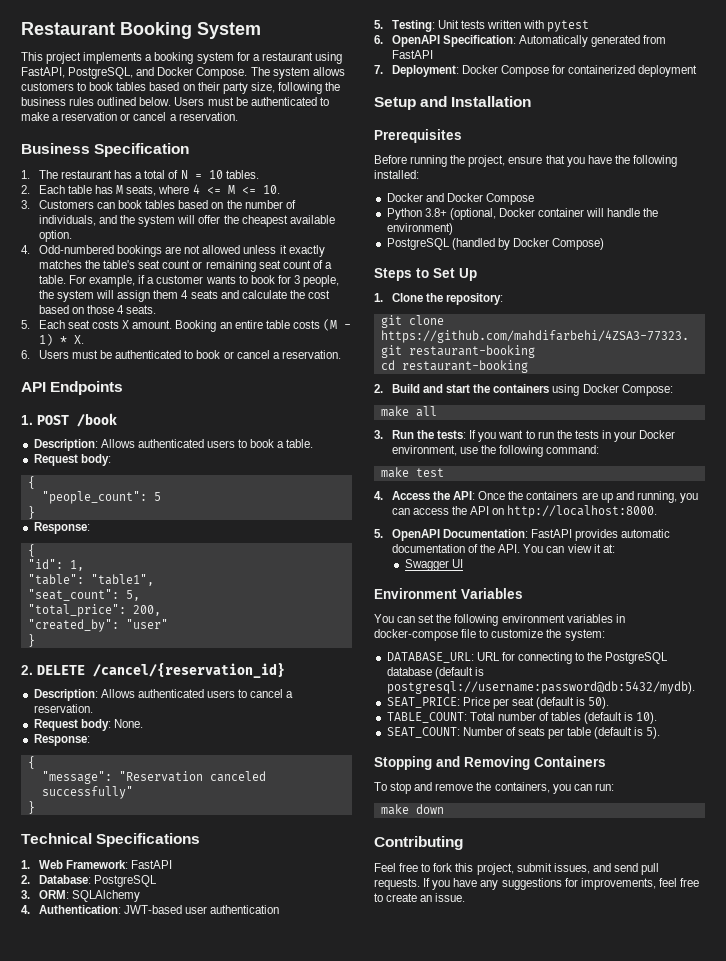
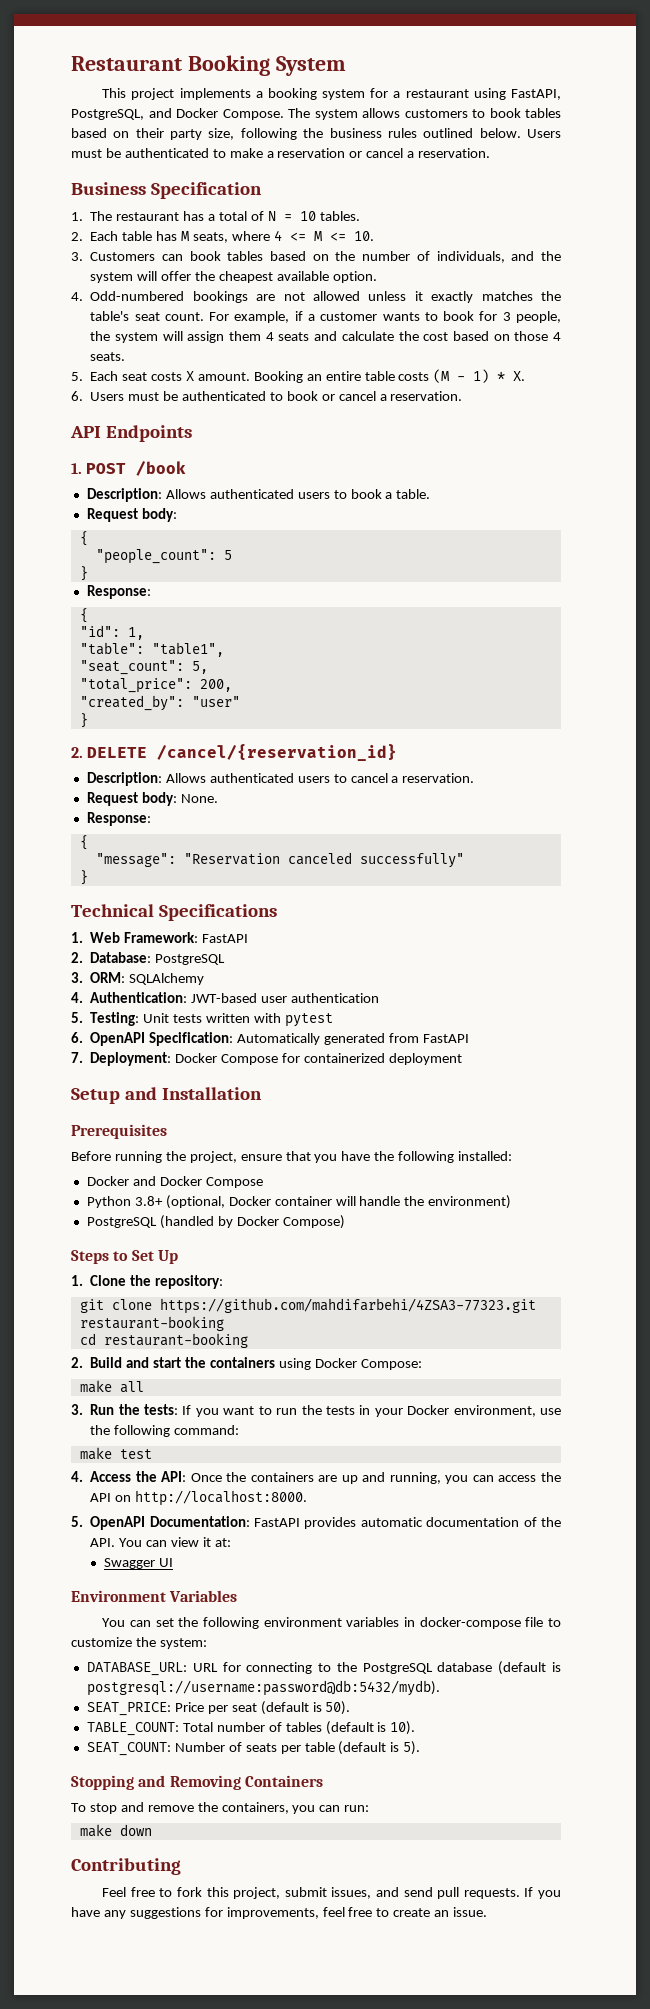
[162,260,333,272] [38,275,66,284] count or remaining seat count of a table. -> [164,312,204,321] count.

